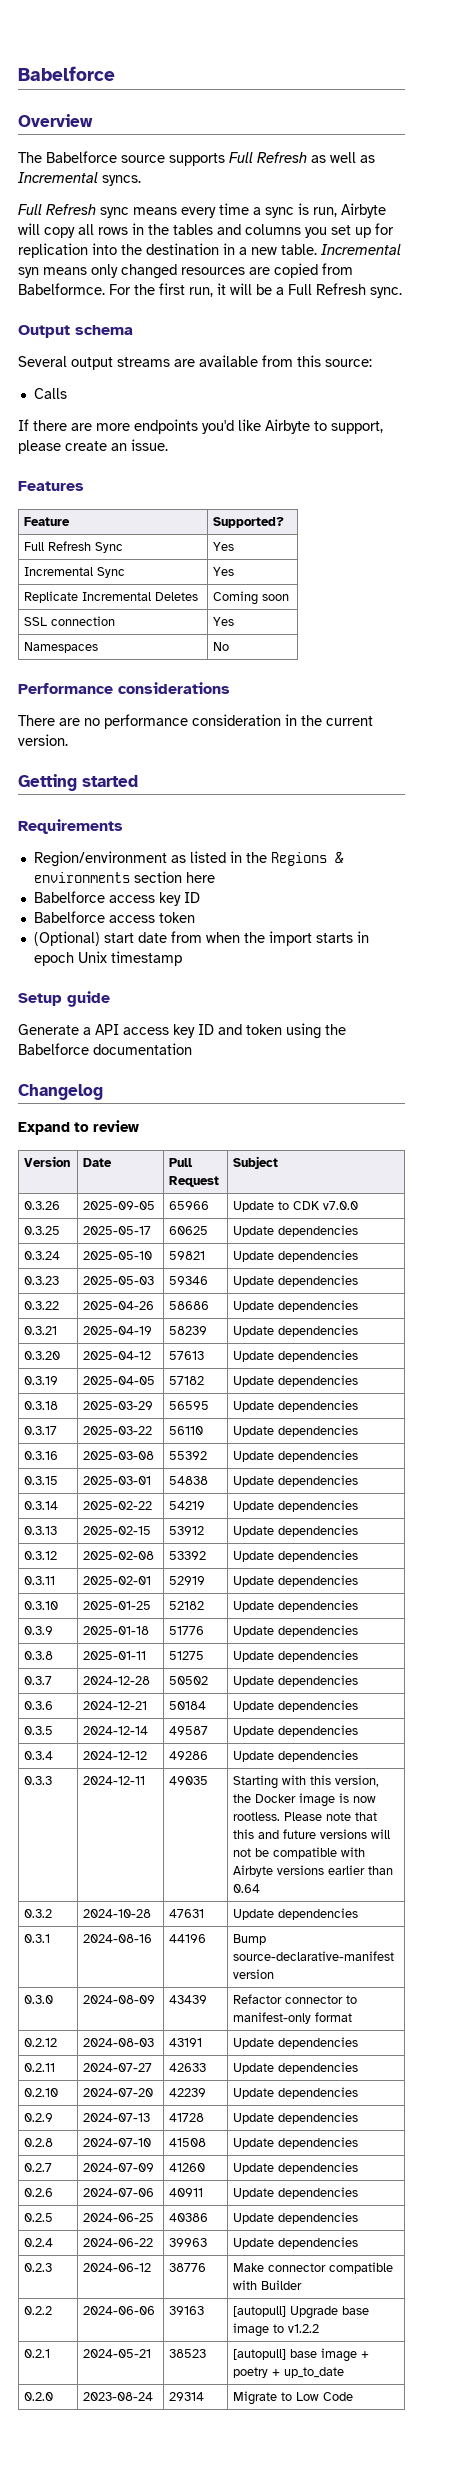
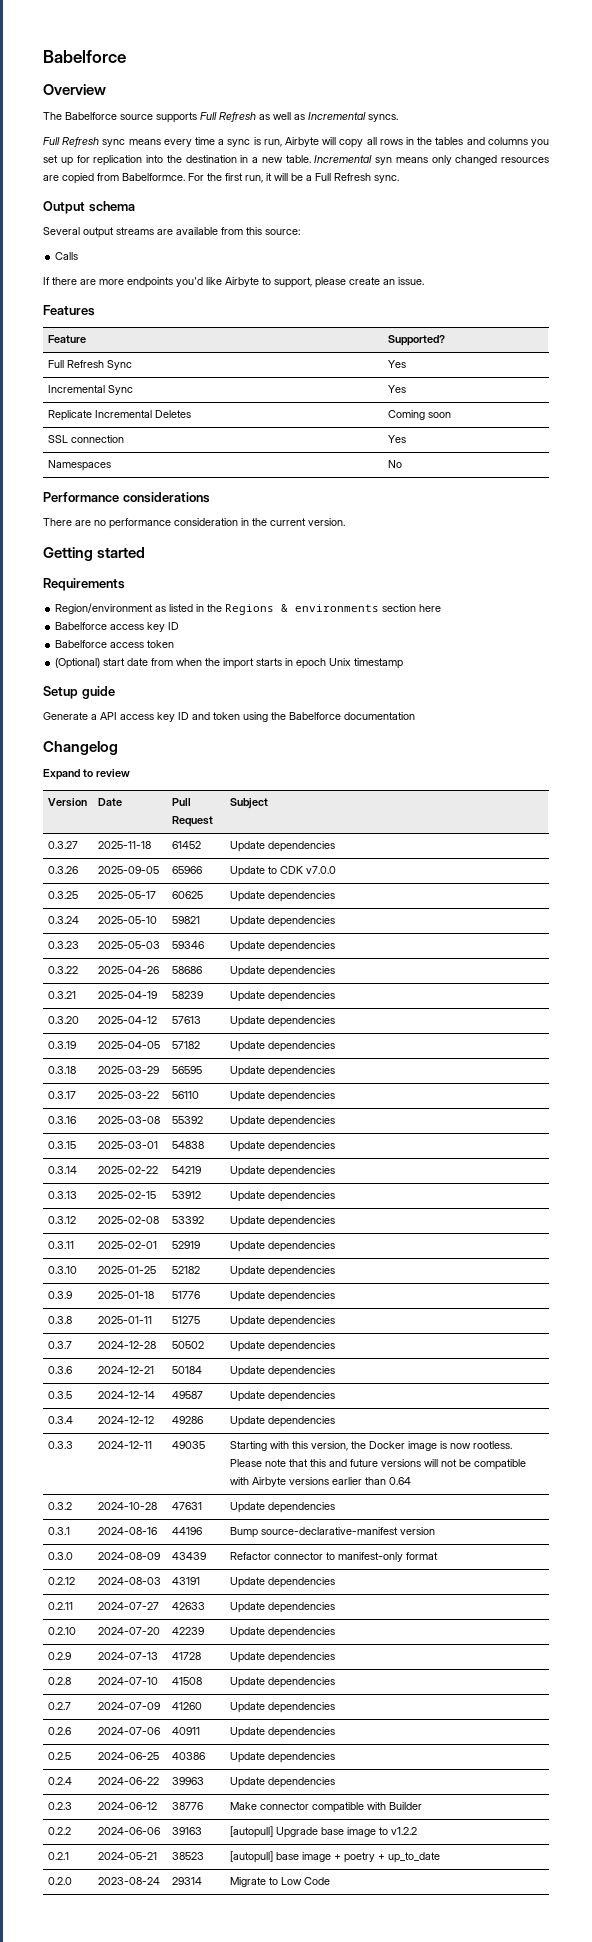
(279, 1162) none -> [48,841,79,849] [98,841,152,849] [172,841,202,849] [230,841,336,852] // 0.3.27 | 2025-11-18 | 61452 | Update dependencies

